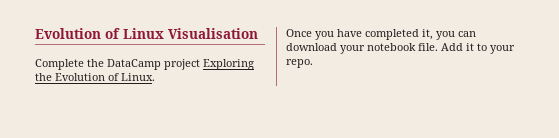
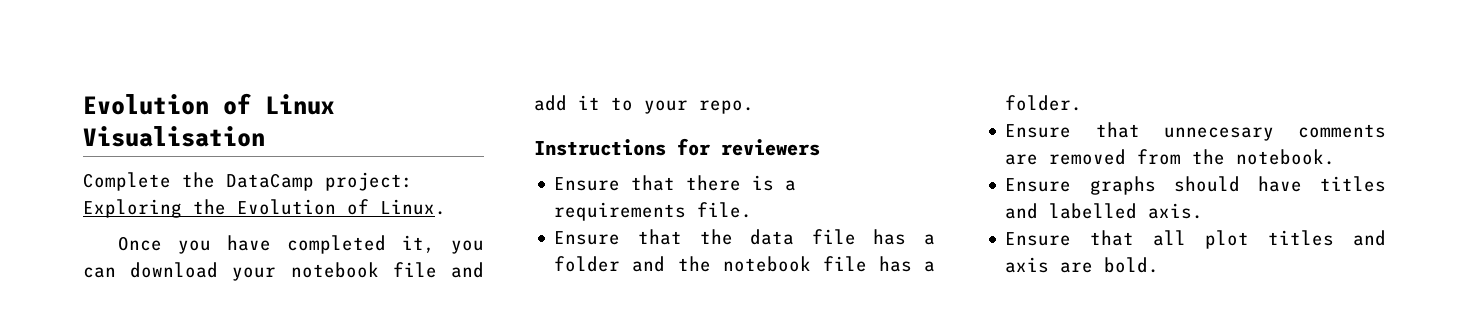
[164,59,200,70] project -> [325,172,413,191] project:
[418,43,463,51] file. Add -> [392,262,484,278] [534,95,567,111] file and add
(313, 63) none -> [534,138,820,156] [554,175,797,191] [554,202,753,221] [554,229,935,245] [554,256,935,272] [1005,95,1083,111] [1005,122,1386,141] [1005,149,1336,165] [1005,176,1386,195] [1005,203,1204,219] [1005,230,1386,249] [1005,257,1160,273] // Instructions for reviewers // Ensure that there is a requirements file. // Ensure that the data file has a folder and the notebook file has a folder. // Ensure that unnecesary comments are removed from the notebook. // Ensure graphs should have titles and labelled axis. // Ensure that all plot titles and axis are bold.

